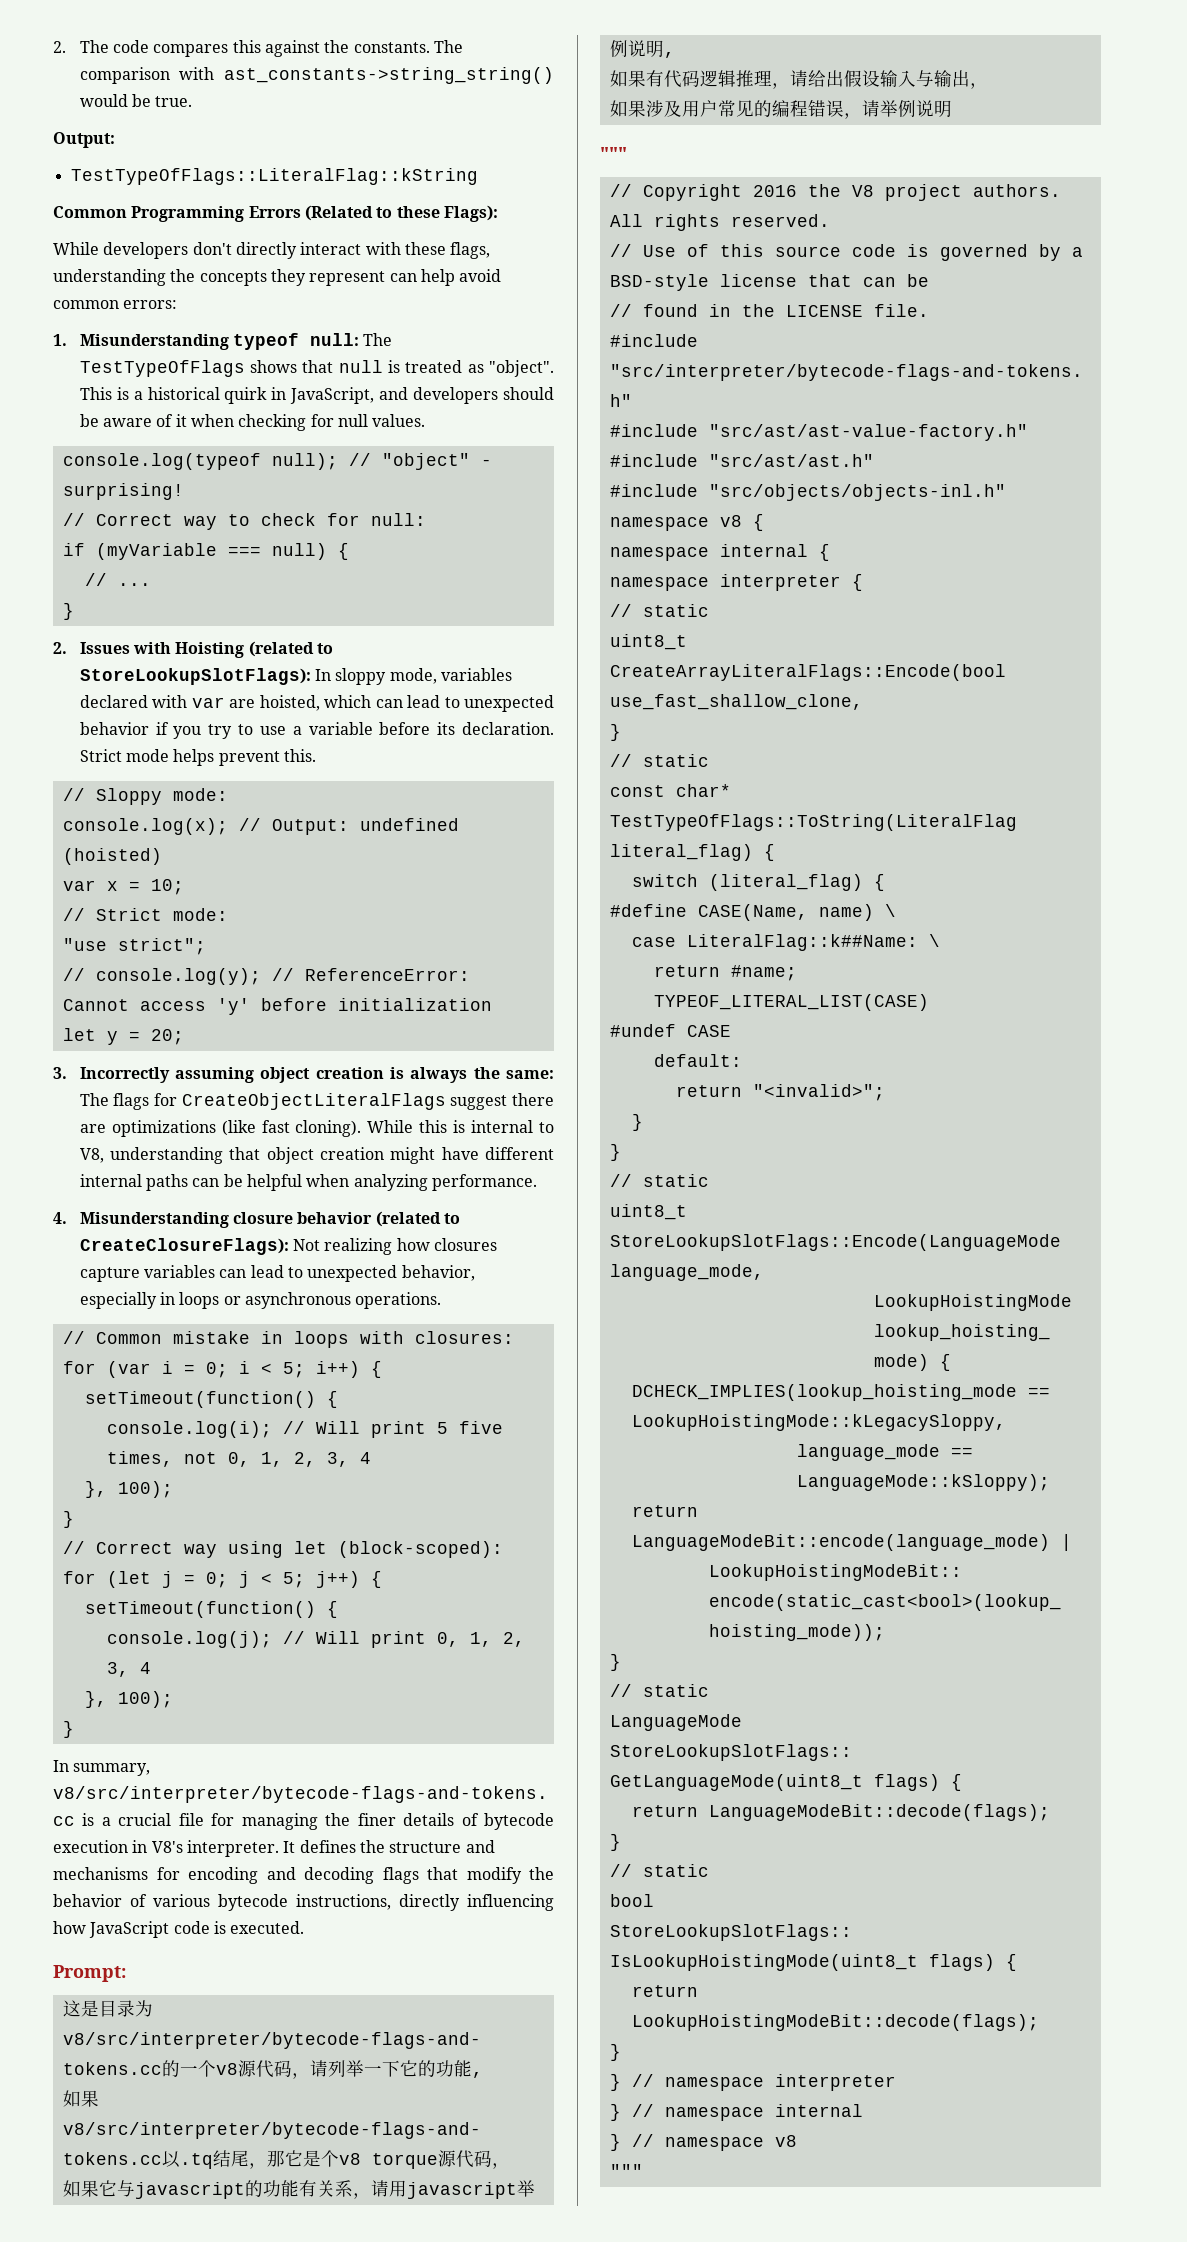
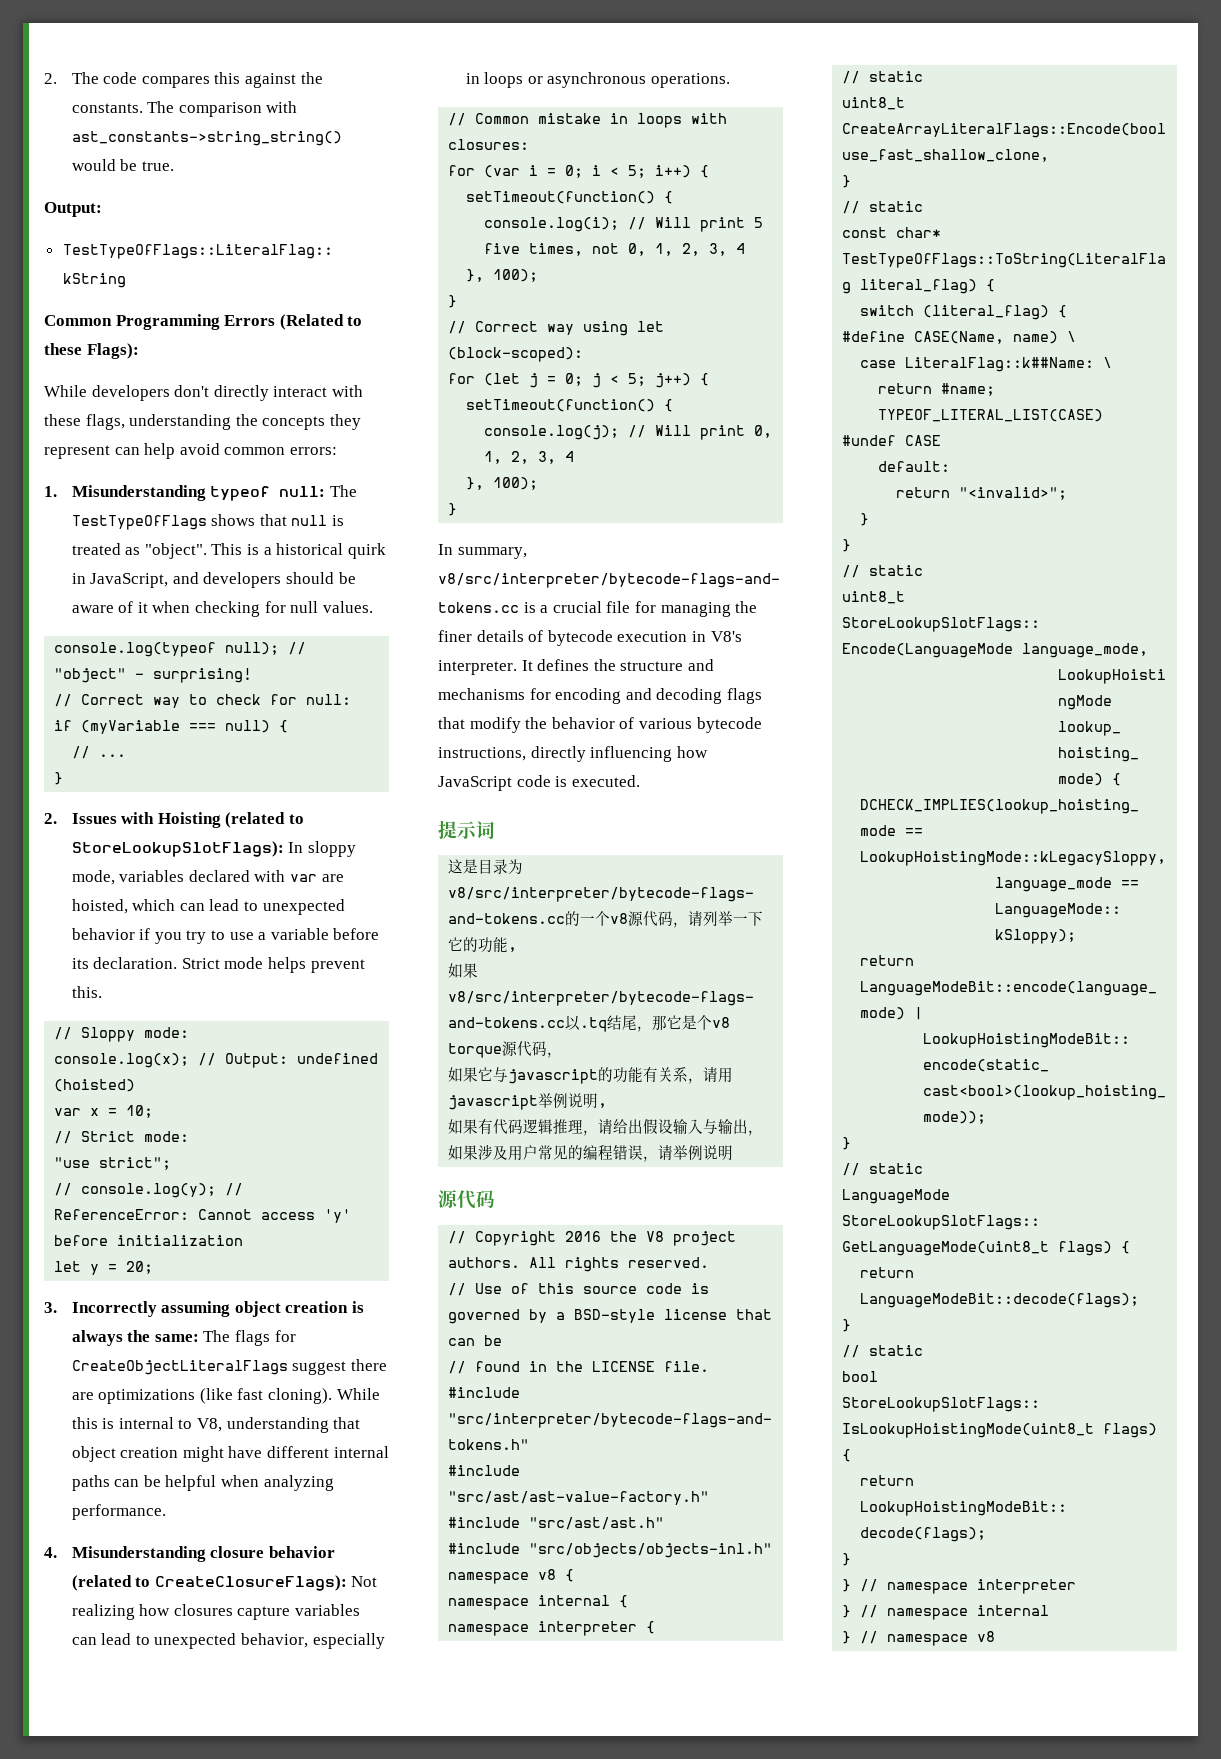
[53,1965,126,1982] Prompt: -> [438,820,495,839] 提示词
[600,147,627,160] """ -> [438,1190,495,1209] 源代码
[609,2164,643,2177] // """ -> (996, 1636) none

